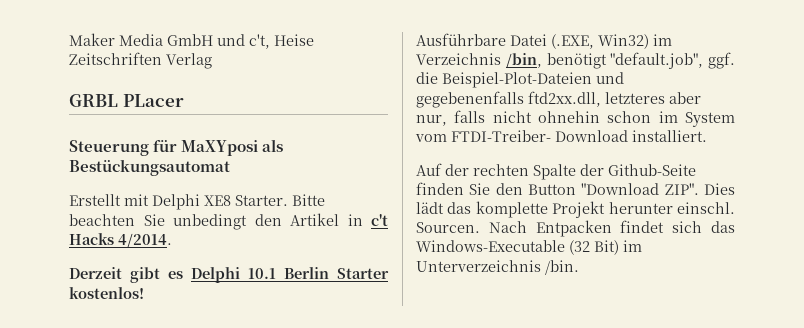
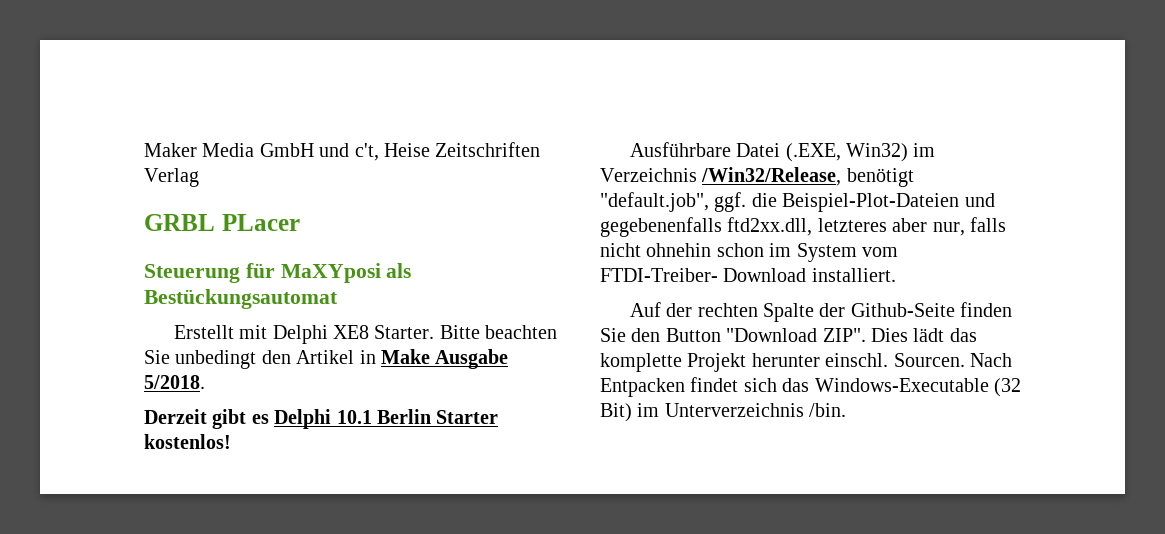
[371,214,388,226] [69,233,172,248] c't Hacks 4/2014. -> [381,349,509,369] [144,375,205,389] Make Ausgabe 5/2018.
[505,53,542,68] /bin, -> [701,167,842,186] /Win32/Release,

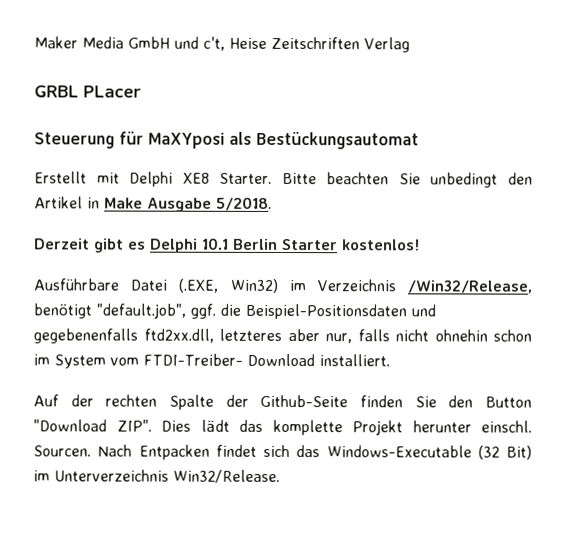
[782,193,960,212] Beispiel-Plot-Dateien -> [245,303,407,320] Beispiel-Positionsdaten
[809,403,847,417] /bin. -> [173,469,280,483] Win32/Release.

